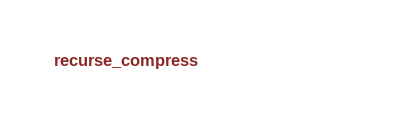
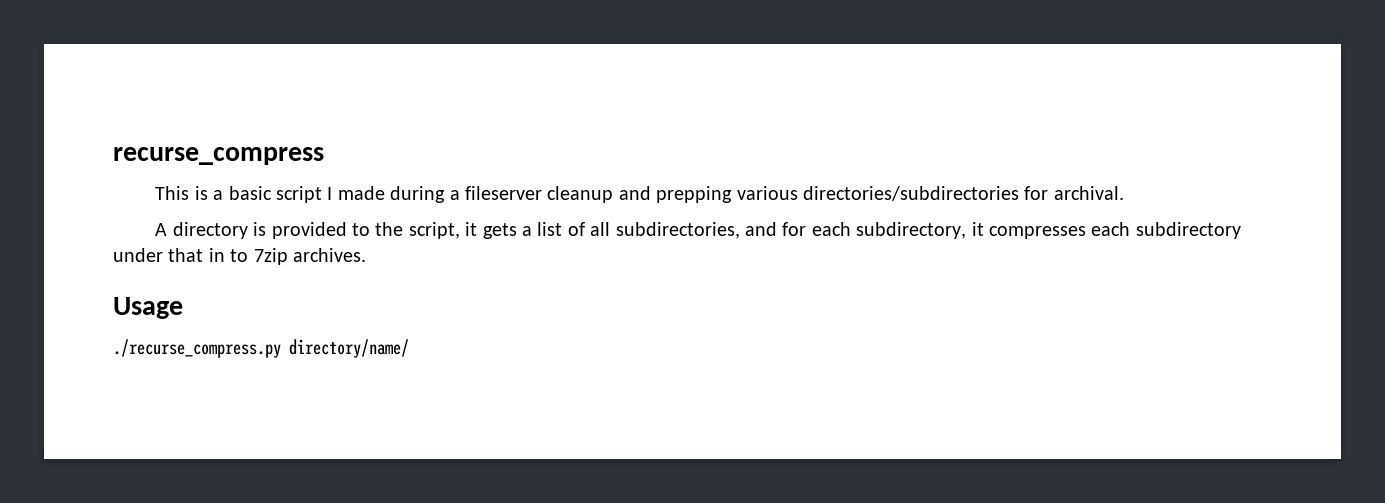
(198, 62) none -> [155,186,1124,203] [155,222,1241,239] [113,248,366,265] [113,297,183,319] [113,339,409,358] // This is a basic script I made during a fileserver cleanup and prepping various directories/subdirectories for archival. // A directory is provided to the script, it gets a list of all subdirectories, and for each subdirectory, it compresses each subdirectory under that in to 7zip archives. // Usage // ./recurse_compress.py directory/name/

